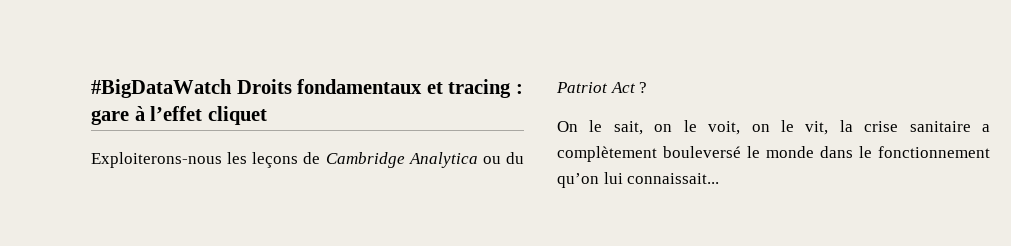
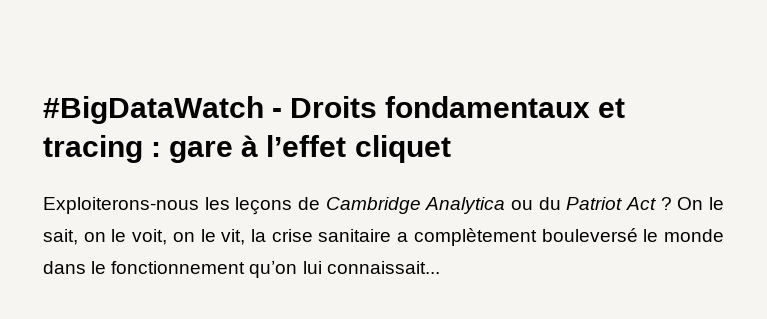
(232, 88) none -> [272,108,283,118] -
(648, 87) // -> (672, 203) none

